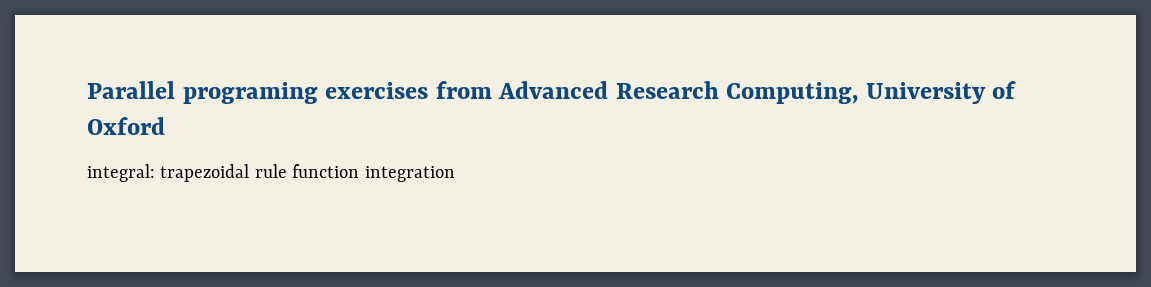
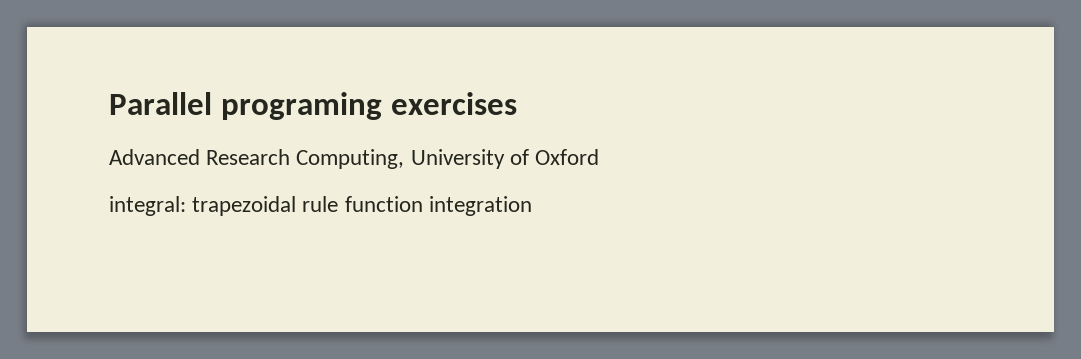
[435,81,492,99] from -> (517, 103) //

